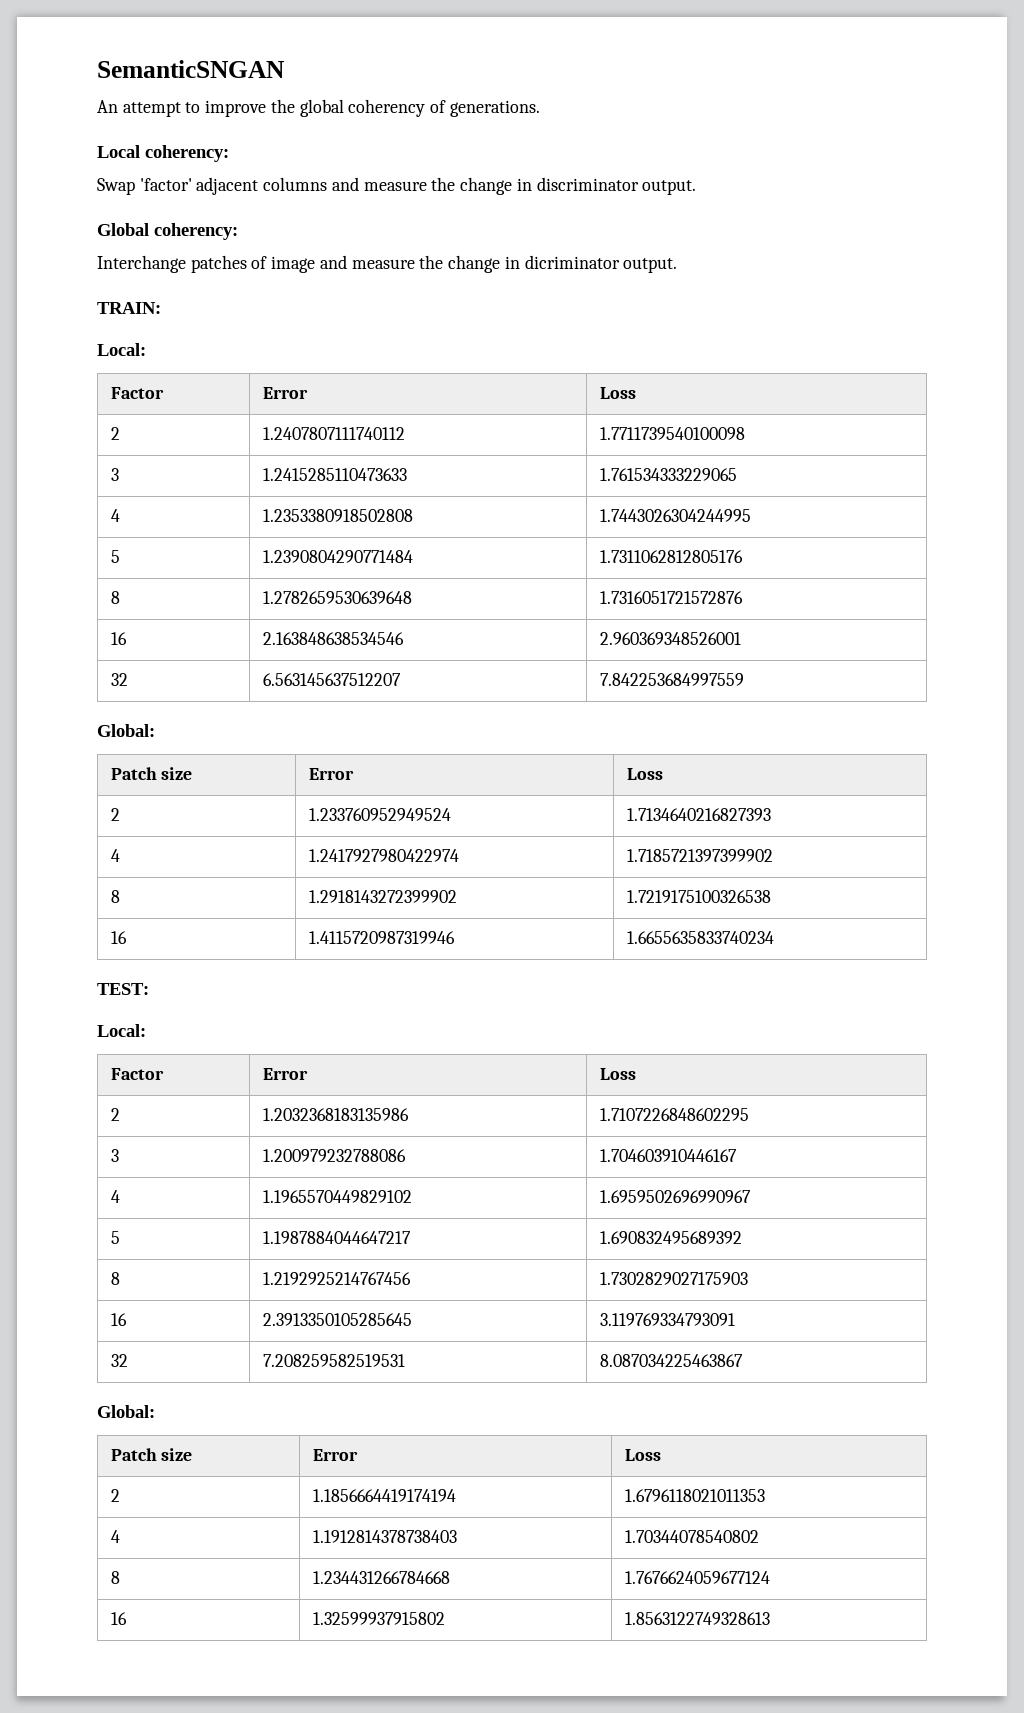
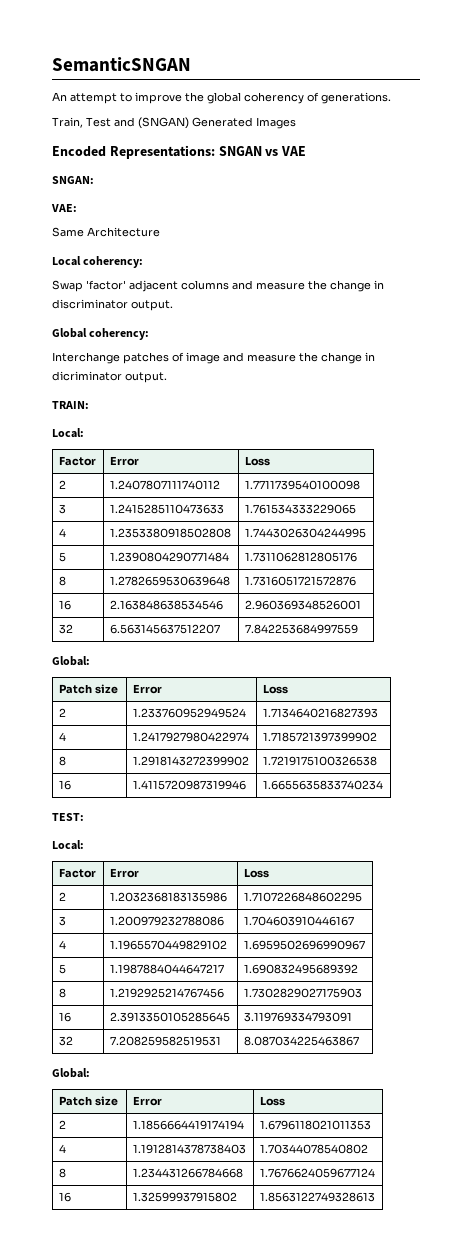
(540, 108) none -> [52,117,296,129] [52,145,307,159] [52,176,94,184] [51,204,77,212] [52,227,160,237] // Train, Test and (SNGAN) Generated Images // Encoded Representations: SNGAN vs VAE // SNGAN: // VAE: // Same Architecture

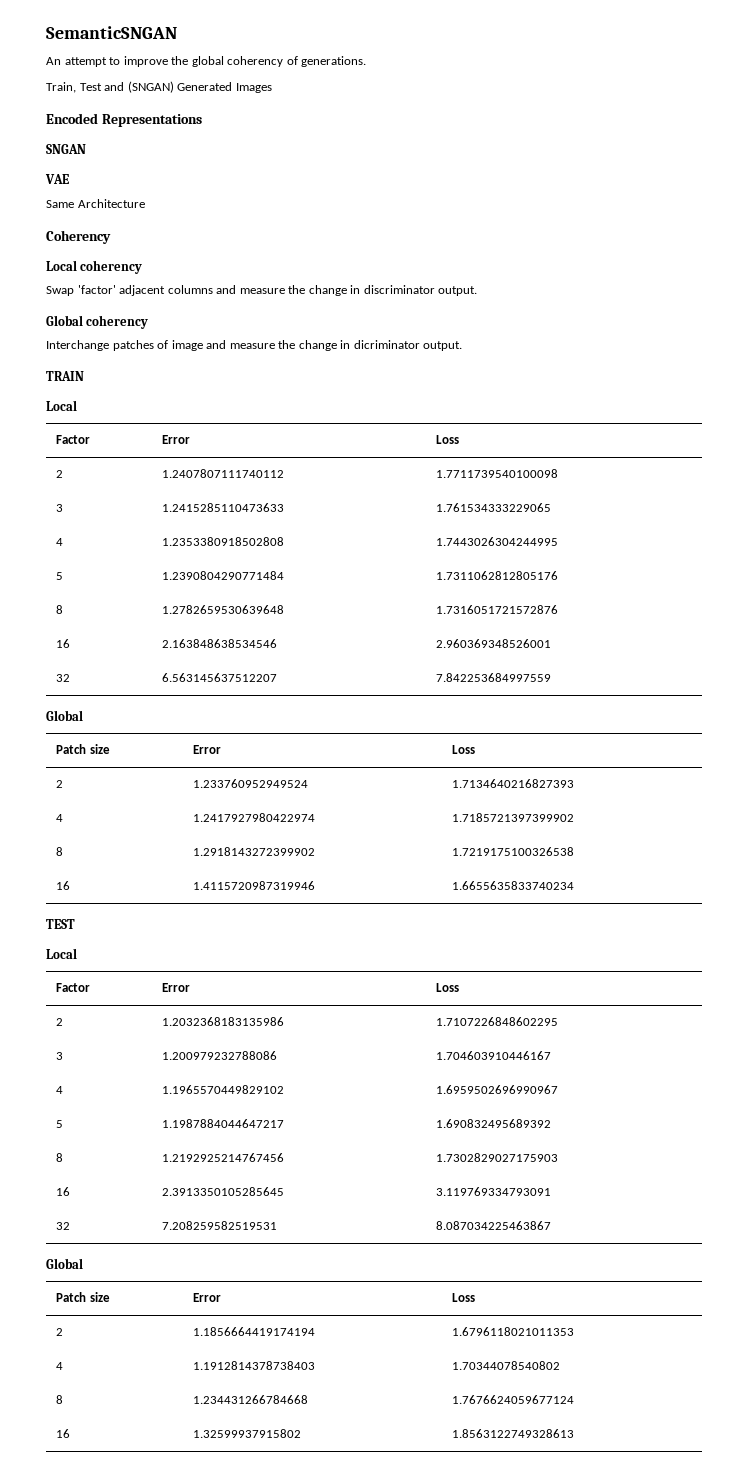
[109,145,215,159] Representations: -> [101,114,202,127] Representations //
[265,149,279,156] vs -> (86, 149) //
[52,176,94,184] [51,204,77,212] // SNGAN: // VAE: -> (69, 179) none
[52,256,144,268] // Local coherency: -> [46,230,111,244] [46,260,143,274] // Coherency // Local coherency
[89,328,150,340] coherency: -> [86,315,149,329] coherency
[52,401,89,409] [52,428,84,438] TRAIN: // Local: -> [46,371,84,381] [46,400,77,411] TRAIN // Local
[52,656,90,666] Global: -> [46,710,83,721] Global
[52,813,84,821] [52,840,84,850] TEST: // Local: -> [46,919,75,929] [46,948,77,959] TEST // Local
[52,1068,90,1078] Global: -> [46,1258,83,1269] Global

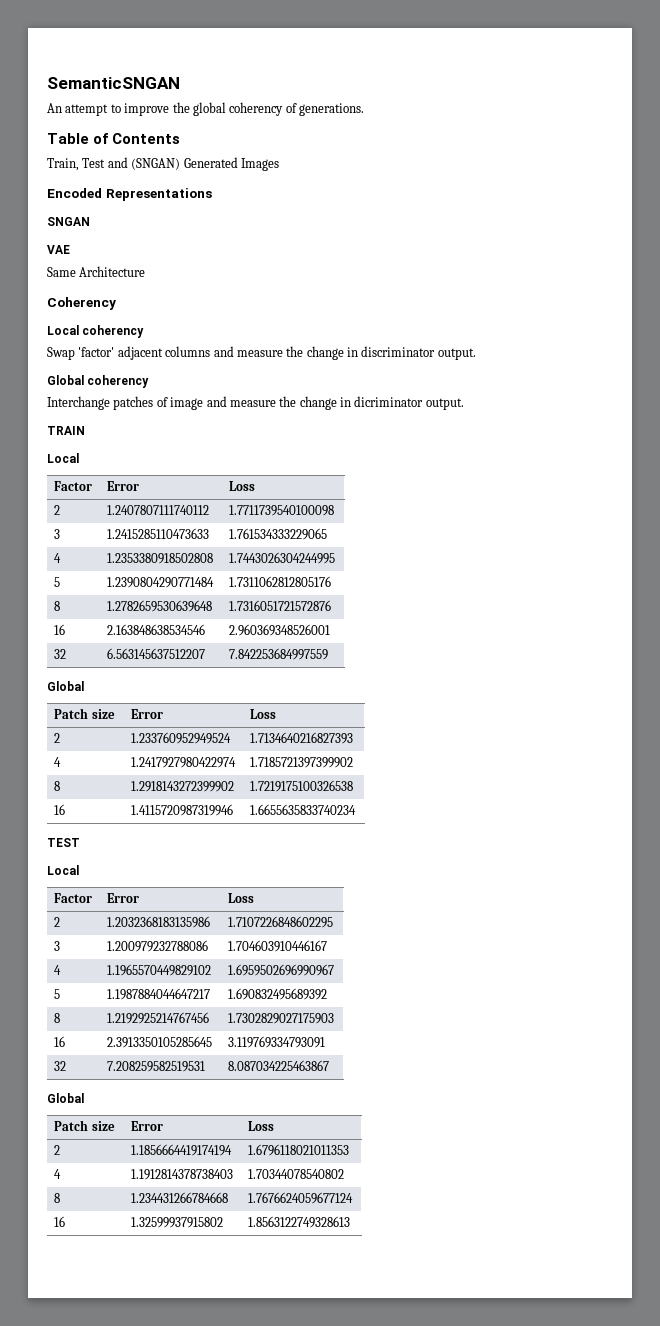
(367, 61) none -> [47,133,181,144] // Table of Contents

